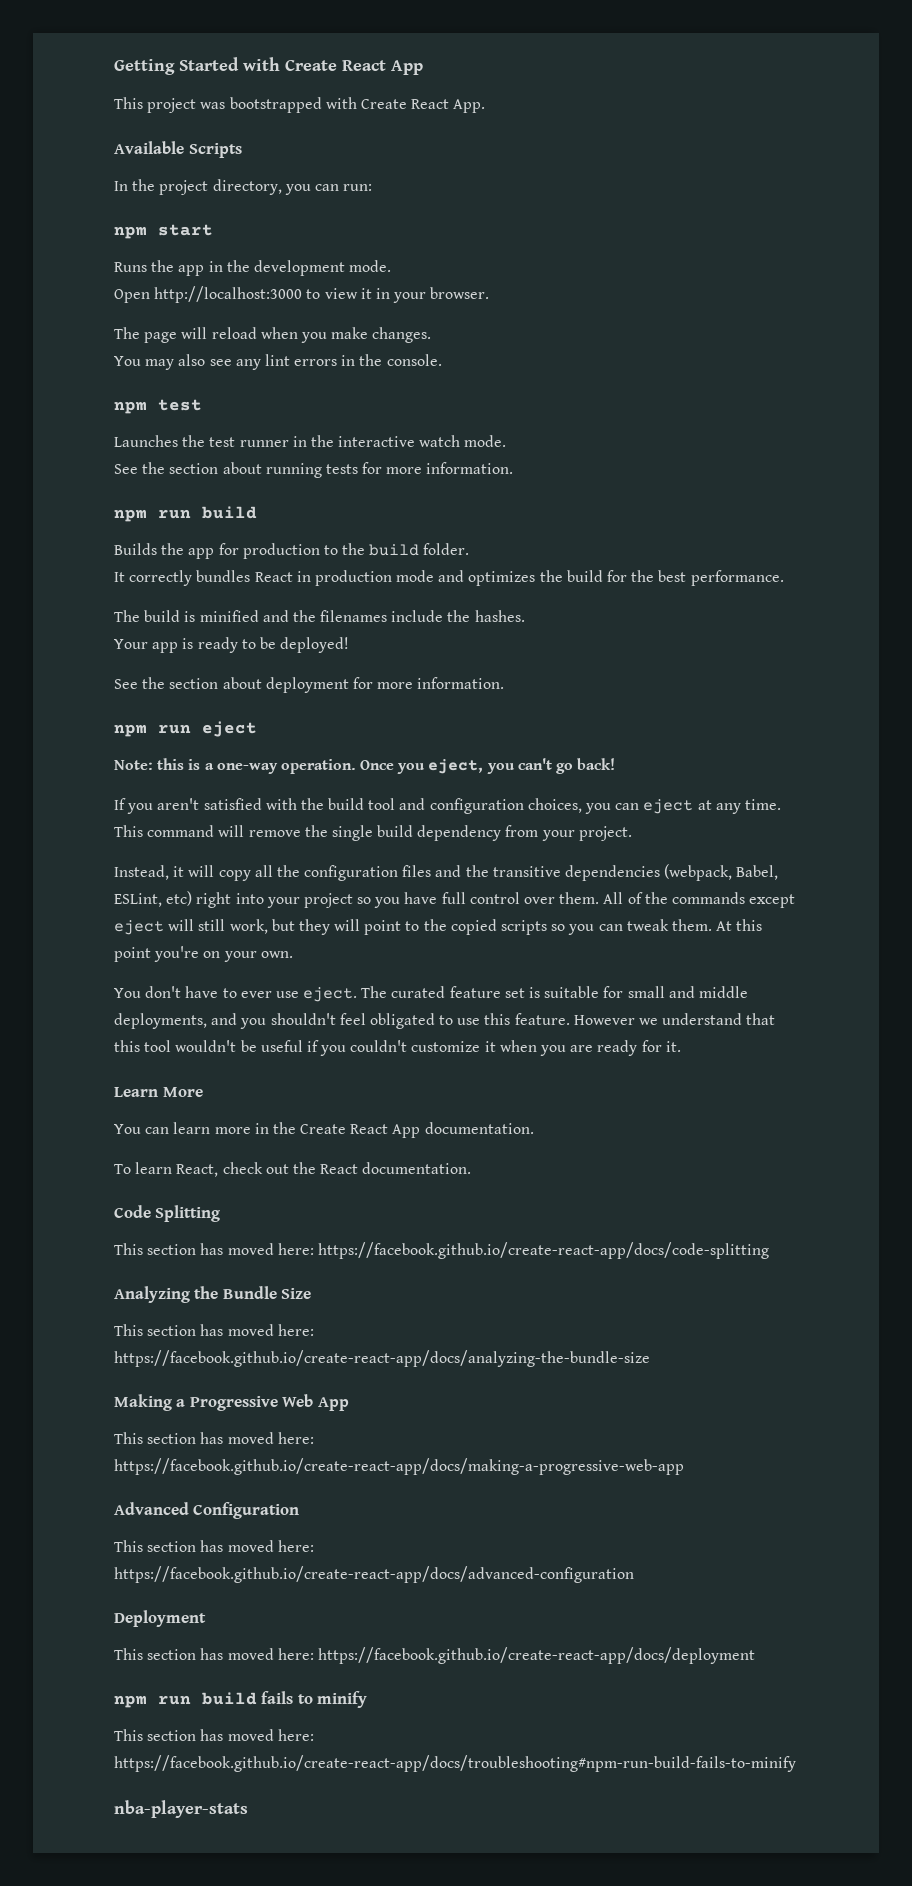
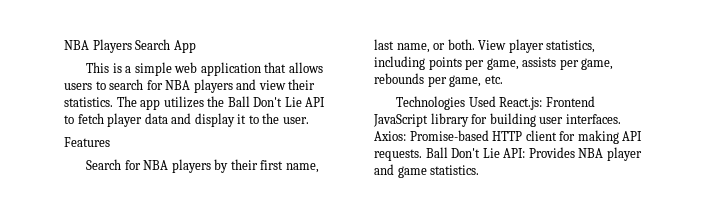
[114,57,423,75] [114,97,486,113] [114,141,242,158] [114,179,373,195] [114,224,213,239] [114,260,392,276] [114,286,490,303] [114,327,432,343] [114,354,442,370] [114,399,202,414] [114,435,507,447] [114,462,514,478] [114,506,257,522] [114,543,470,559] [114,570,784,586] [114,610,525,622] [114,637,350,653] [114,677,505,693] [114,721,257,737] [114,758,616,774] [114,798,781,814] [114,825,632,841] [114,864,779,881] [114,891,796,908] [114,919,763,935] [114,946,293,962] [114,986,748,1002] [114,1013,776,1029] [114,1040,681,1056] [114,1087,203,1097] [114,1122,534,1138] [114,1162,472,1177] [114,1205,221,1222] [114,1242,769,1259] [114,1286,312,1303] [114,1324,314,1336] [114,1350,650,1367] [114,1394,349,1411] [114,1432,314,1444] [114,1458,684,1475] [114,1502,300,1519] [114,1540,314,1552] [114,1566,634,1583] [114,1610,206,1627] [114,1647,755,1664] [114,1691,368,1708] [114,1729,314,1741] [114,1755,796,1772] [114,1800,248,1818] Getting Started with Create React App // This project was bootstrapped with Create React App. // Available Scripts // In the project directory, you can run: // npm start // Runs the app in the development mode. // Open http://localhost:3000 to view it in your browser. // The page will reload when you make changes. // You may also see any lint errors in the console. // npm test // Launches the test runner in the interactive watch mode. // See the section about running tests for more information. // npm run build // Builds the app for production to the build folder. // It correctly bundles React in production mode and optimizes the build for the best performance. // The build is minified and the filenames include the hashes. // Your app is ready to be deployed! // See the section about deployment for more information. // npm run eject // Note: this is a one-way operation. Once you eject, you can't go back! // If you aren't satisfied with the build tool and configuration choices, you can eject at any time. This command will remove the single build dependency from your project. // Instead, it will copy all the configuration files and the transitive dependencies (webpack, Babel, ESLint, etc) right into your project so you have full control over them. All of the commands except eject will still work, but they will point to the copied scripts so you can tweak them. At this point you're on your own. // You don't have to ever use eject. The curated feature set is suitable for small and middle deployments, and you shouldn't feel obligated to use this feature. However we understand that this tool wouldn't be useful if you couldn't customize it when you are ready for it. // Learn More // You can learn more in the Create React App documentation. // To learn React, check out the React documentation. // Code Splitting // This section has moved here: https://facebook.github.io/create-react-app/docs/code-splitting // Analyzing the Bundle Size // This section has moved here: https://facebook.github.io/create-react-app/docs/analyzing-the-bundle-size // Making a Progressive Web App // This section has moved here: https://facebook.github.io/create-react-app/docs/making-a-progressive-web-app // Advanced Configuration // This section has moved here: https://facebook.github.io/create-react-app/docs/advanced-configuration // Deployment // This section has moved here: https://facebook.github.io/create-react-app/docs/deployment // npm run build fails to minify // This section has moved here: https://facebook.github.io/create-react-app/docs/troubleshooting#npm-run-build-fails-to-minify // nba-player-stats -> [64,39,196,53] [86,62,323,76] [64,79,316,93] [64,96,326,110] [64,113,309,127] [64,137,110,147] [86,159,319,173] [374,39,596,53] [374,56,614,70] [374,73,503,87] [396,96,595,110] [373,113,621,127] [374,130,643,144] [374,147,642,161] [374,164,480,178] NBA Players Search App // This is a simple web application that allows users to search for NBA players and view their statistics. The app utilizes the Ball Don't Lie API to fetch player data and display it to the user. // Features // Search for NBA players by their first name, last name, or both. View player statistics, including points per game, assists per game, rebounds per game, etc. // Technologies Used React.js: Frontend JavaScript library for building user interfaces. Axios: Promise-based HTTP client for making API requests. Ball Don't Lie API: Provides NBA player and game statistics.

